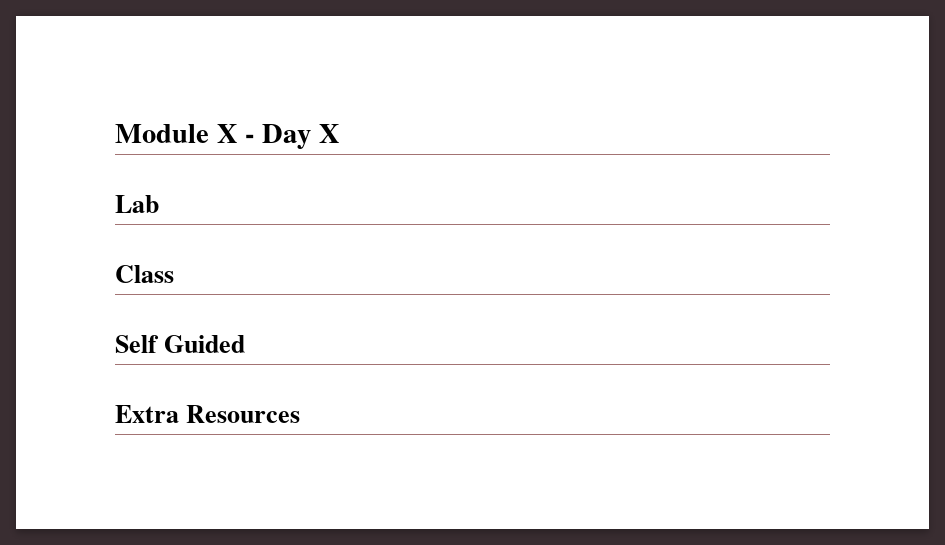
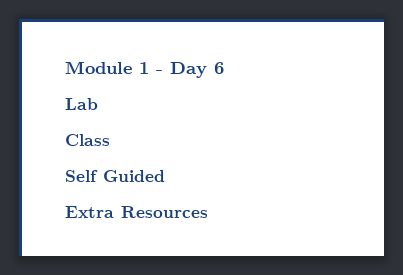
[216,124,238,143] X -> [139,62,149,74] 1
[318,124,340,143] X -> [214,62,224,74] 6

